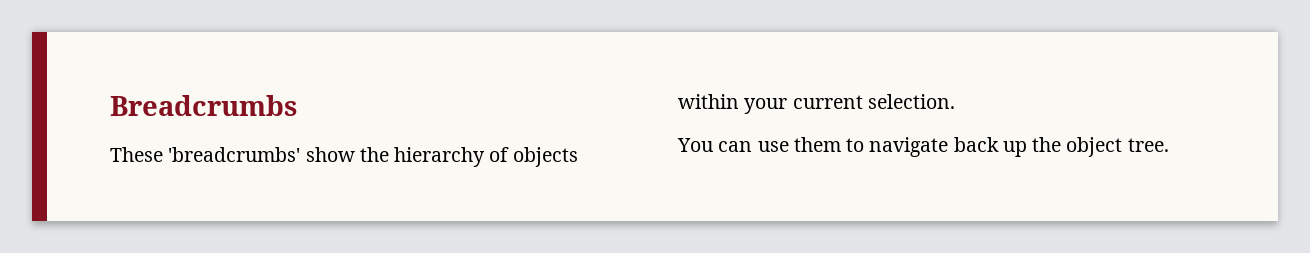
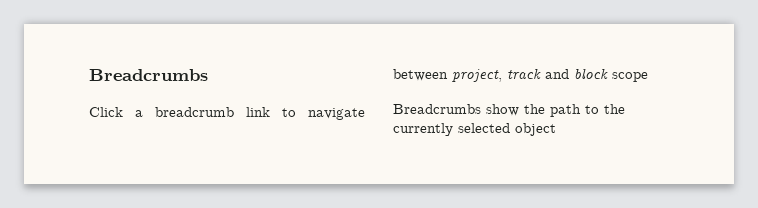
[110,147,578,167] [678,94,955,114] [677,137,1169,157] These 'breadcrumbs' show the hierarchy of objects within your current selection. // You can use them to navigate back up the object tree. -> [89,107,365,120] [393,68,648,82] [393,104,625,117] [393,123,556,136] Click a breadcrumb link to navigate between project, track and block scope // Breadcrumbs show the path to the currently selected object

